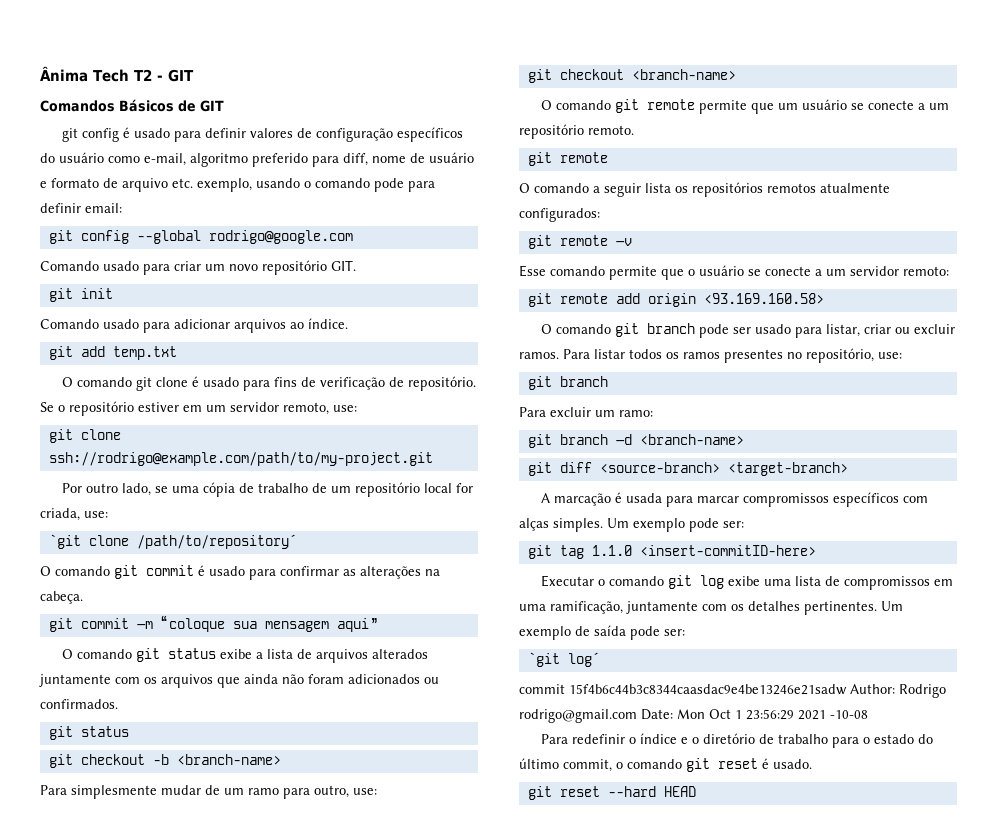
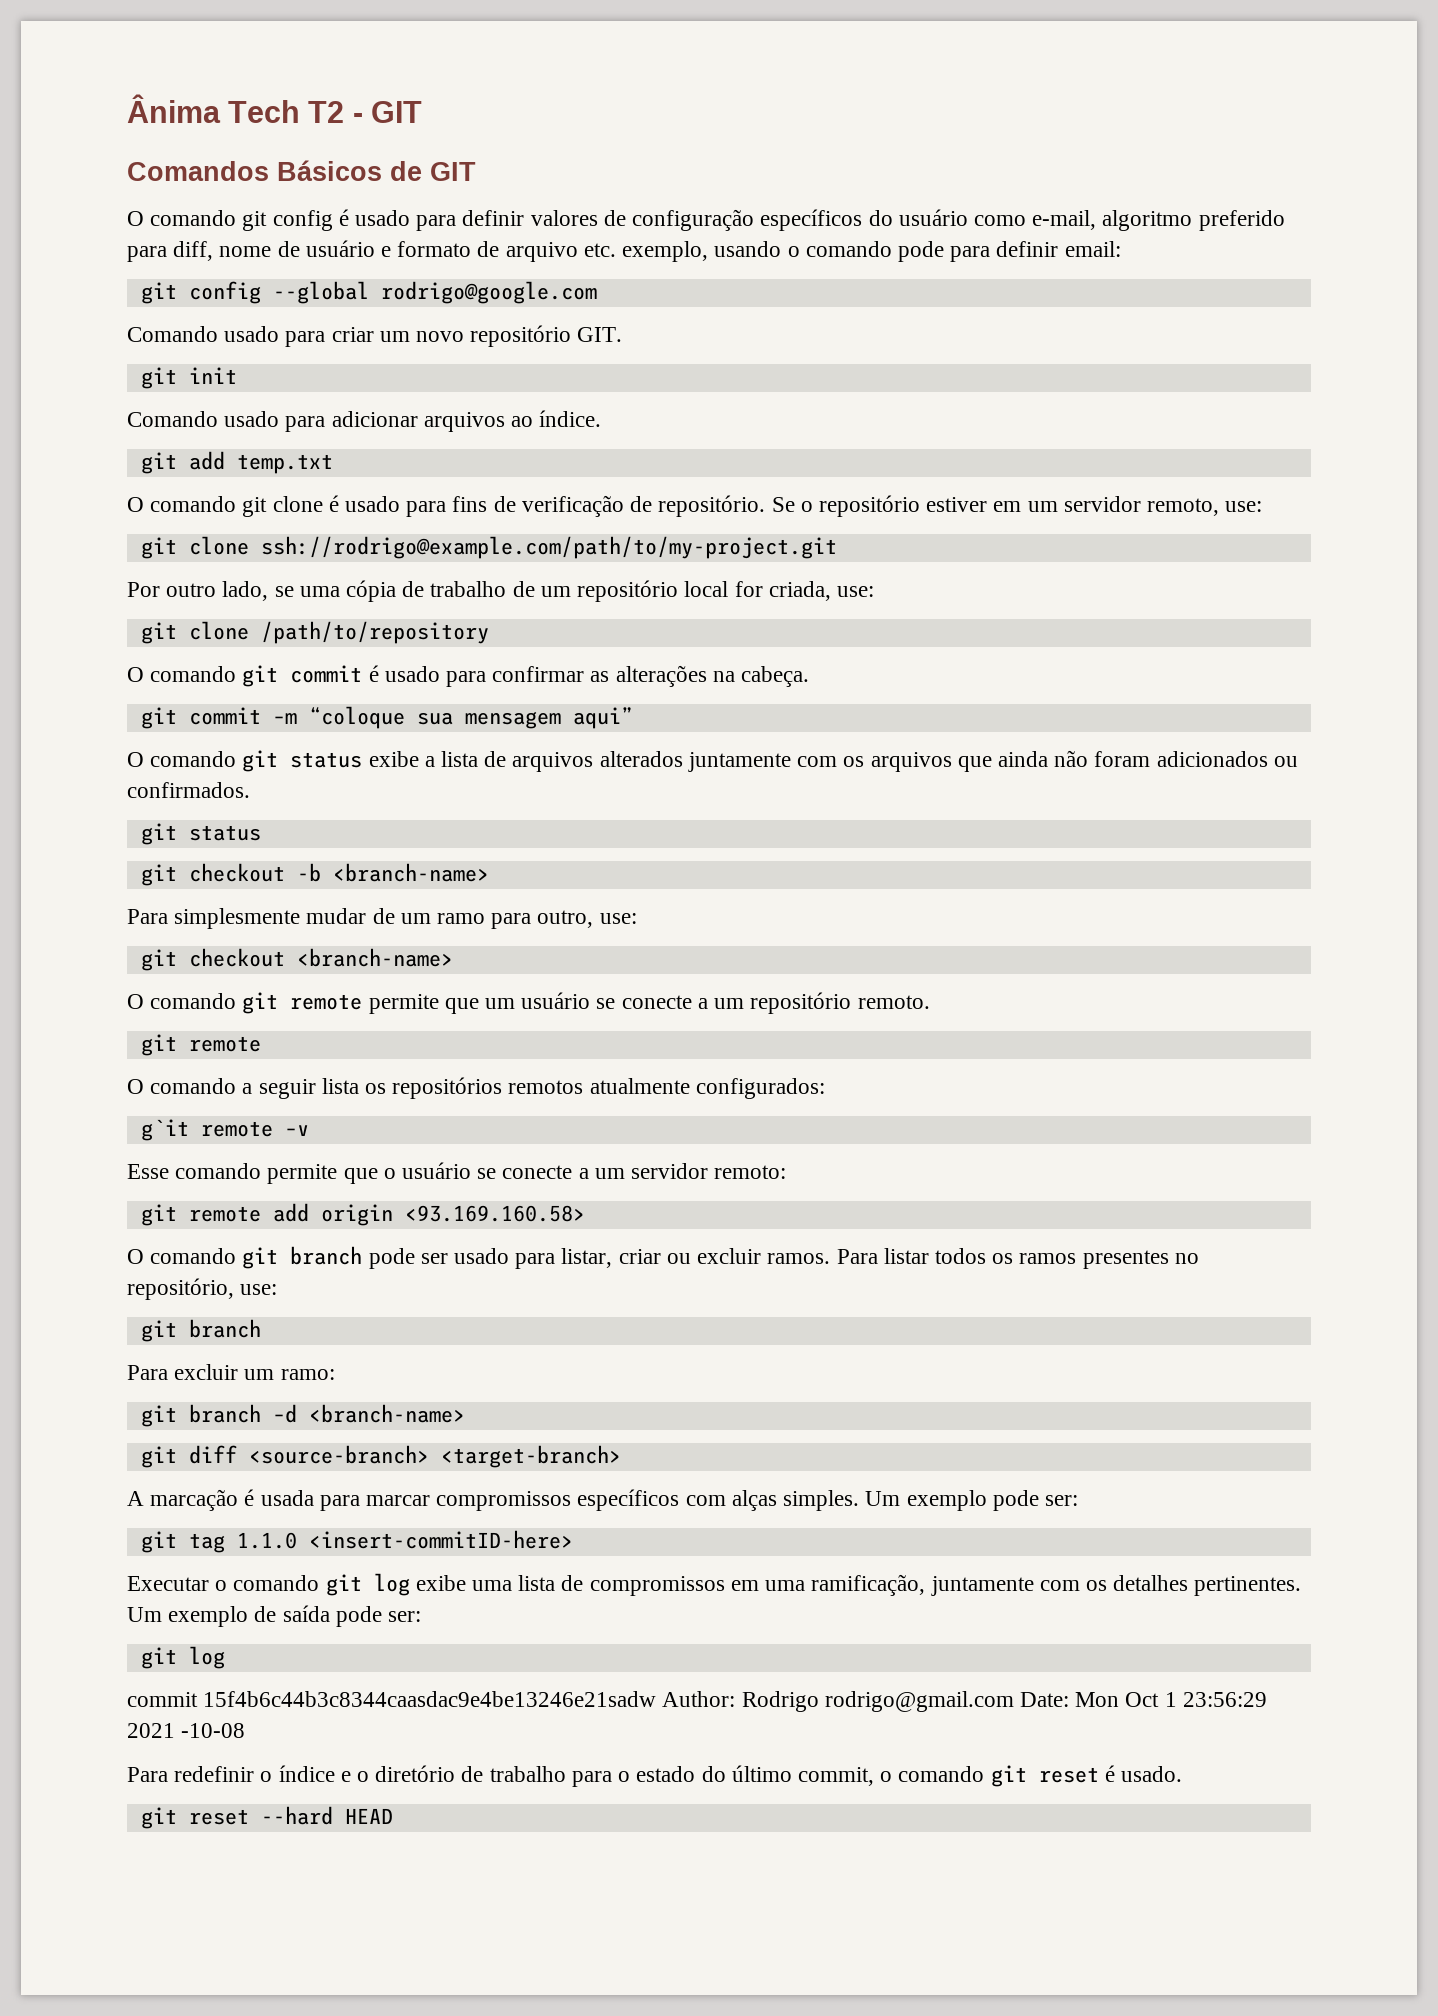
(224, 106) none -> [127,210,237,226] O comando
[48,534,297,549] `git clone /path/to/repository´ -> [140,621,489,644] git clone /path/to/repository
[527,235,552,249] git -> [140,1119,189,1141] g`it
[527,652,600,667] `git log´ -> [140,1646,225,1669] git log

